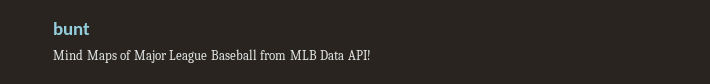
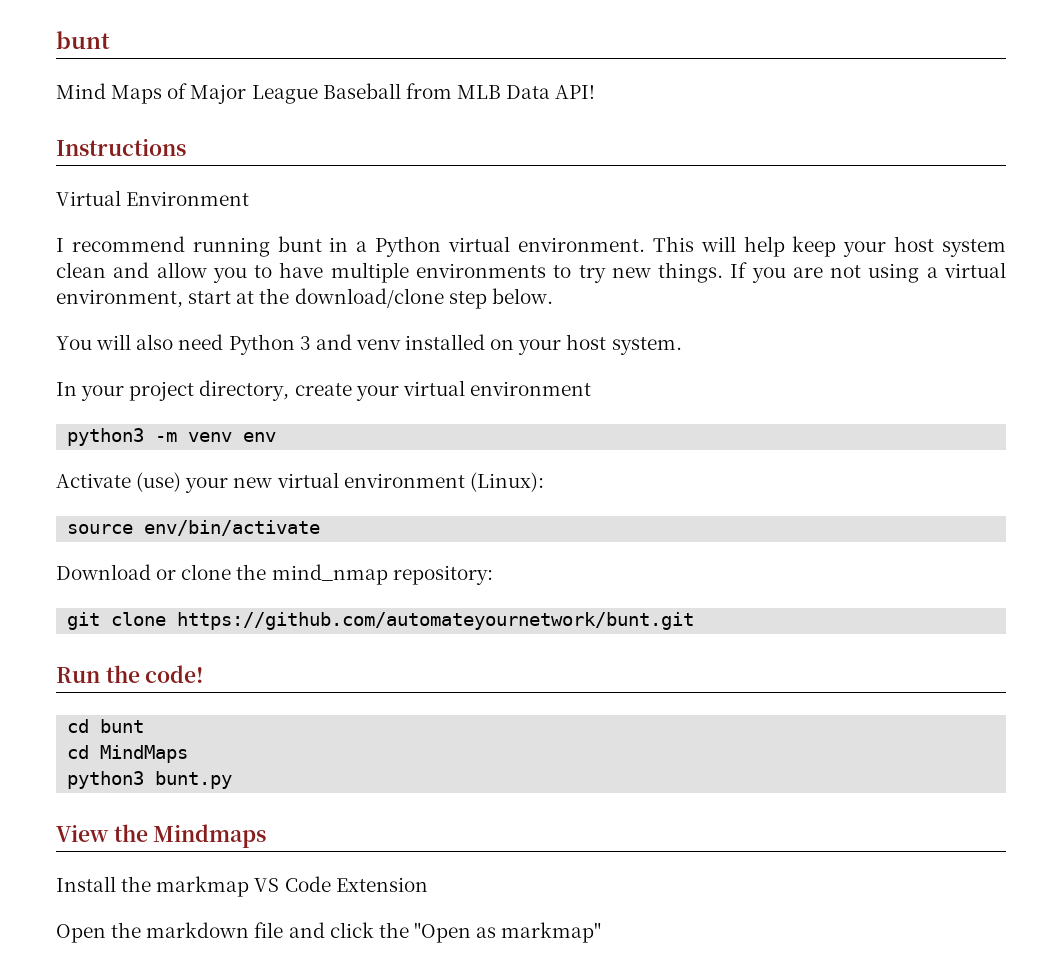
(371, 55) none -> [56,138,186,156] [56,190,250,206] [56,236,1007,257] [56,262,1007,283] [56,288,553,309] [56,334,682,355] [56,380,591,401] [67,428,277,446] [56,472,544,493] [67,520,321,536] [56,564,493,585] [67,612,695,630] [56,665,204,683] [67,719,145,733] [67,745,189,763] [67,771,233,789] [56,824,267,848] [56,876,428,897] [56,922,602,943] // Instructions // Virtual Environment // I recommend running bunt in a Python virtual environment. This will help keep your host system clean and allow you to have multiple environments to try new things. If you are not using a virtual environment, start at the download/clone step below. // You will also need Python 3 and venv installed on your host system. // In your project directory, create your virtual environment // python3 -m venv env // Activate (use) your new virtual environment (Linux): // source env/bin/activate // Download or clone the mind_nmap repository: // git clone https://github.com/automateyournetwork/bunt.git // Run the code! // cd bunt // cd MindMaps // python3 bunt.py // View the Mindmaps // Install the markmap VS Code Extension // Open the markdown file and click the "Open as markmap"

